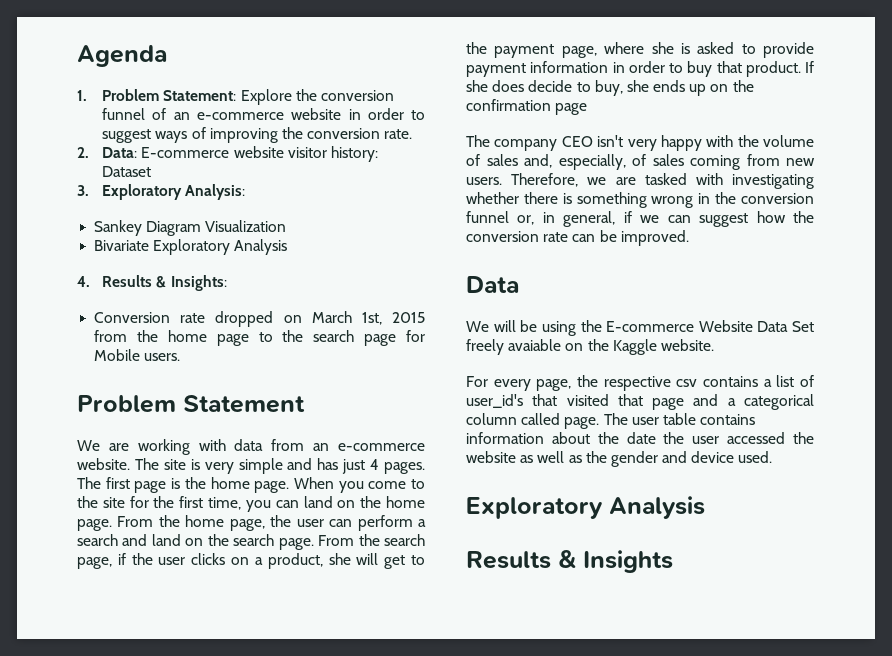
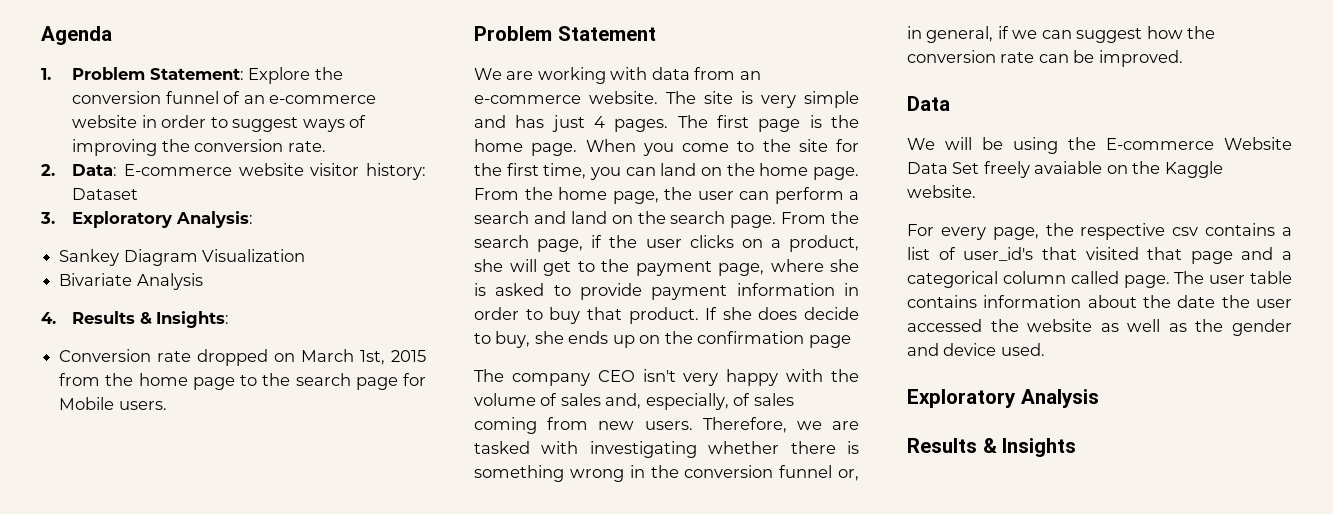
[153,239,231,255] Exploratory -> (133, 279) none

